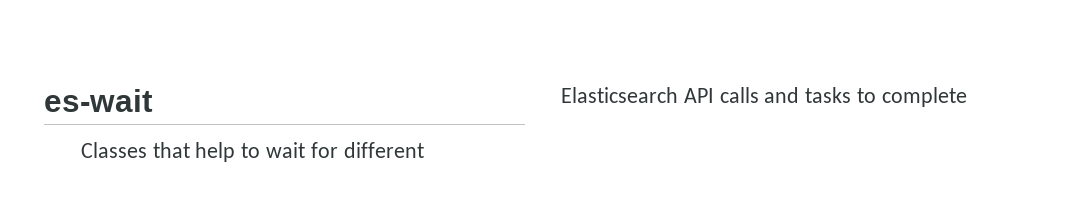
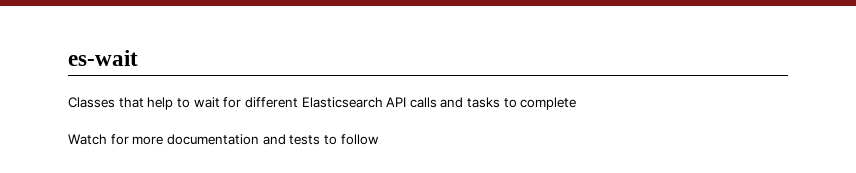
(967, 97) none -> [68,134,379,145] // Watch for more documentation and tests to follow

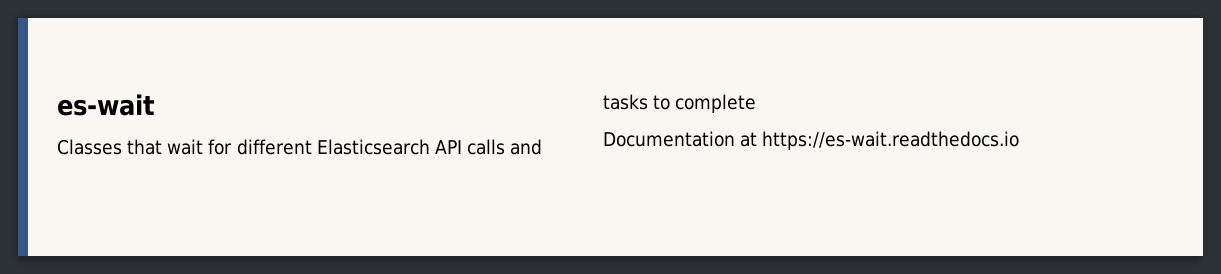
[147,97,190,110] help to -> (163, 147) none
[68,134,379,145] Watch for more documentation and tests to follow -> [603,131,1020,150] Documentation at https://es-wait.readthedocs.io

